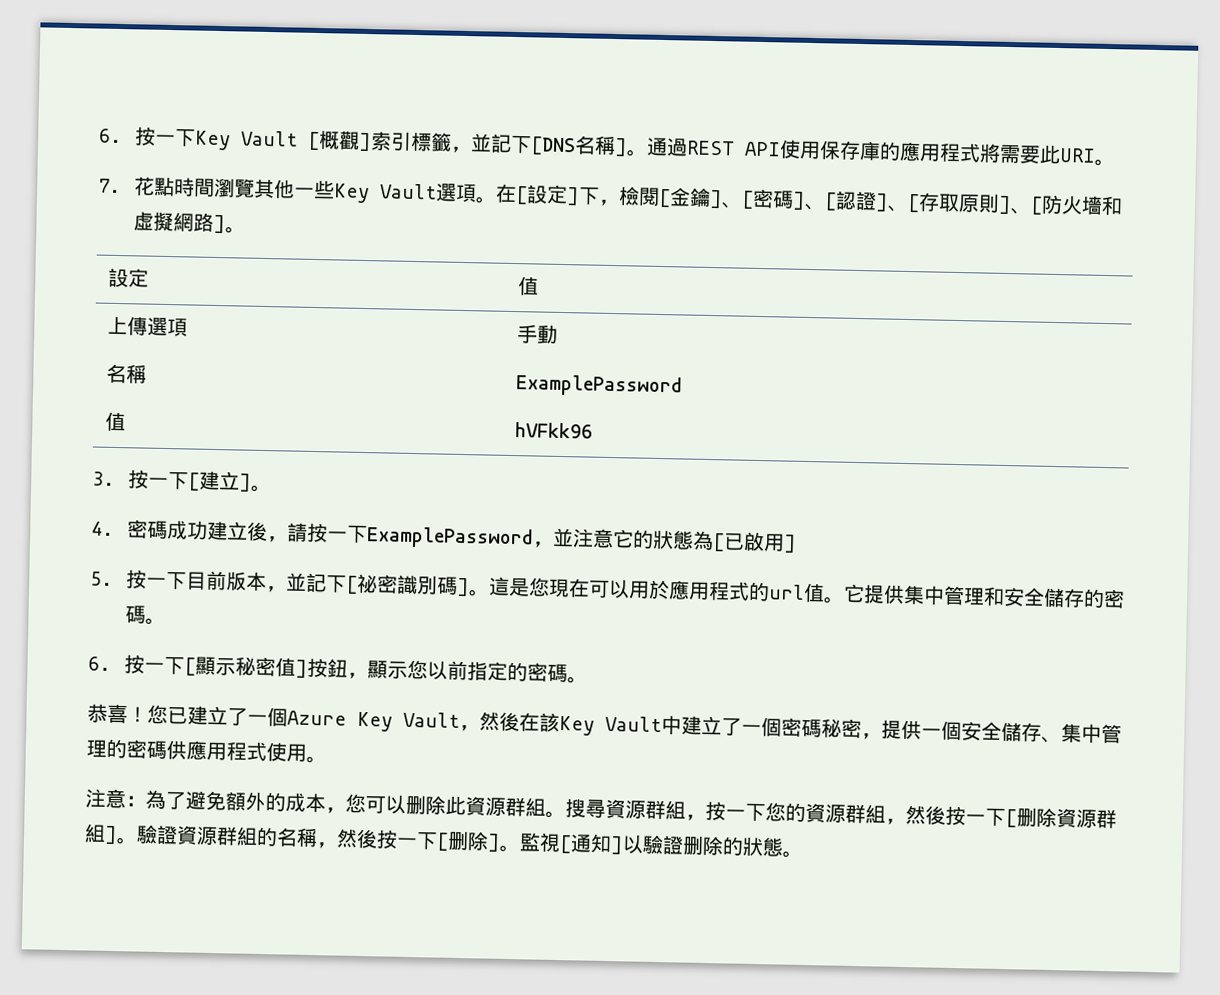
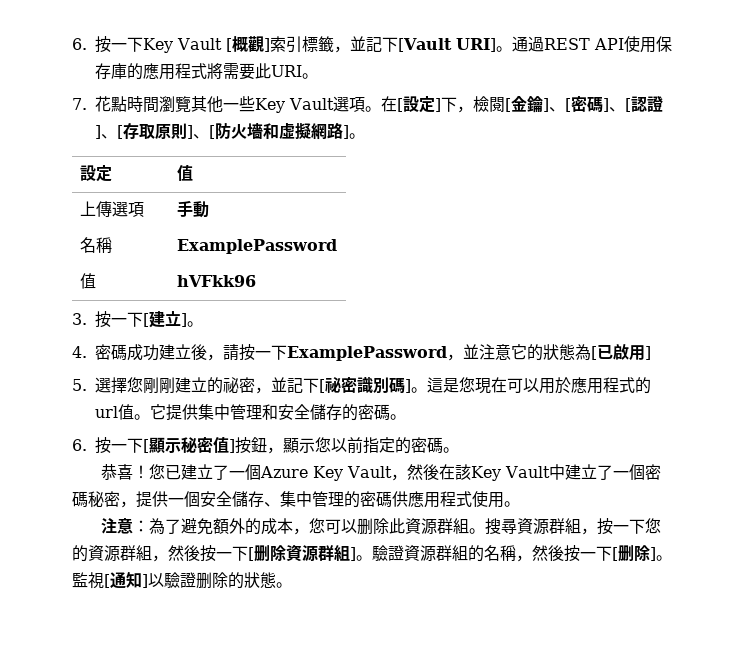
[529,135,628,157] [DNS名稱] -> [397,38,496,52] [Vault URI]
[125,569,267,592] 按一下目前版本 -> [95,377,255,394] 選擇您剛剛建立的祕密

